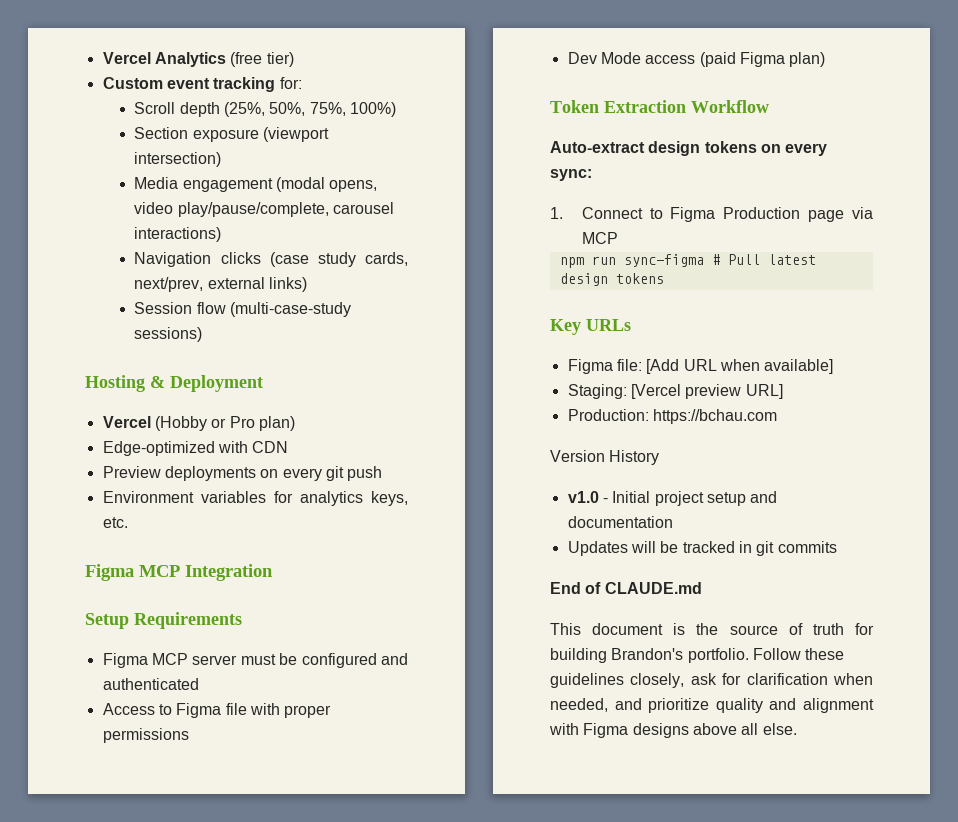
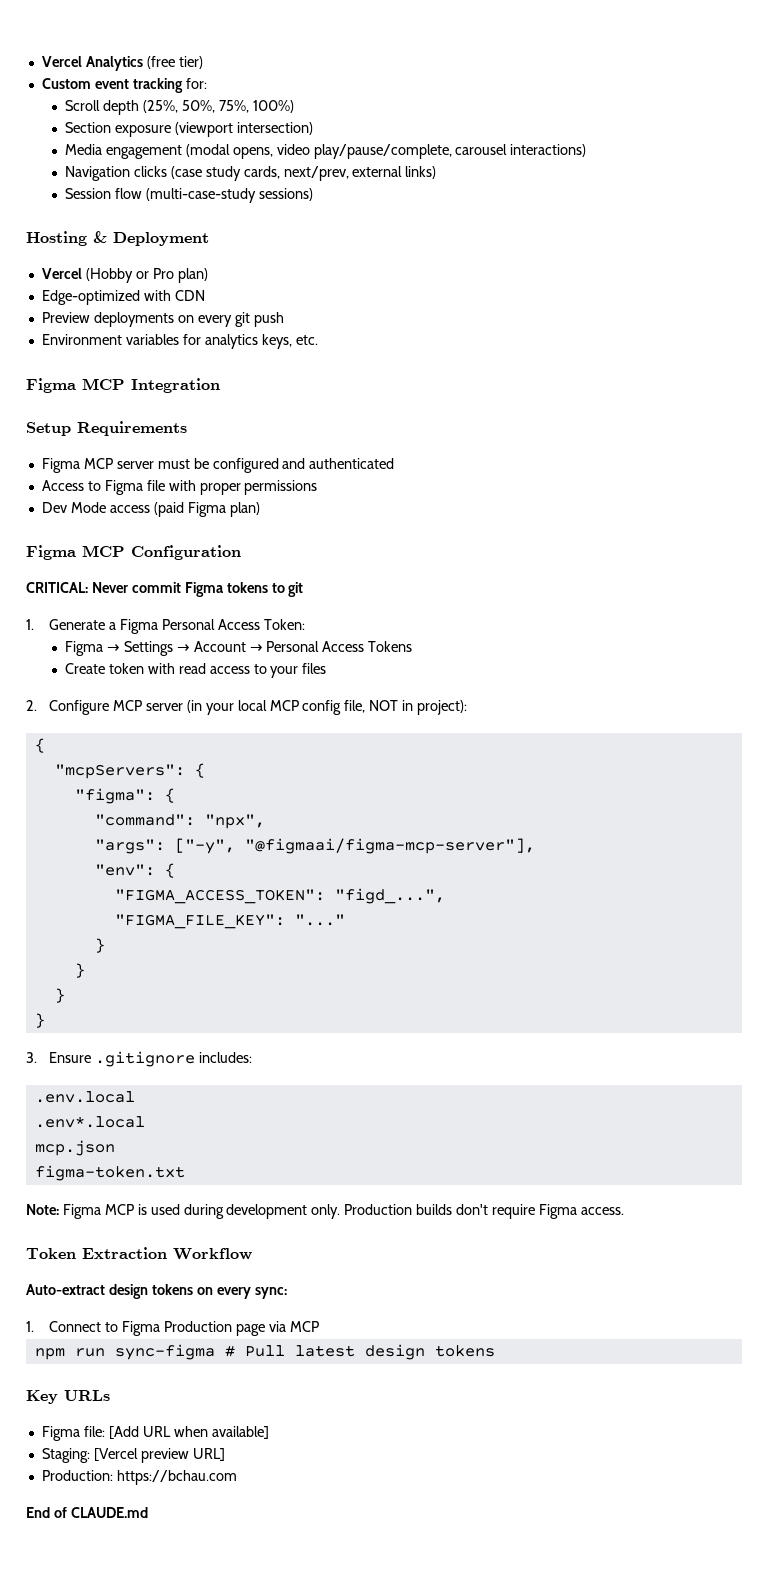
(826, 59) none -> [26,545,241,560] [26,582,304,597] [26,619,305,634] [65,641,413,656] [65,663,327,678] [26,700,468,715] [34,738,45,753] [54,763,205,779] [74,788,175,804] [94,814,265,829] [94,838,535,854] [94,863,175,878] [114,888,445,904] [114,914,345,929] [94,938,105,953] [74,963,85,978] [54,988,65,1003] [34,1013,45,1028] [26,1051,252,1067] [34,1091,135,1103] [34,1116,145,1128] [34,1140,115,1156] [34,1165,185,1181] [26,1204,624,1219] // Figma MCP Configuration // CRITICAL: Never commit Figma tokens to git // 1. Generate a Figma Personal Access Token: // Figma → Settings → Account → Personal Access Tokens // Create token with read access to your files // 2. Configure MCP server (in your local MCP config file, NOT in project): // { // "mcpServers": { // "figma": { // "command": "npx", // "args": ["-y", "@figmaai/figma-mcp-server"], // "env": { // "FIGMA_ACCESS_TOKEN": "figd_...", // "FIGMA_FILE_KEY": "..." // } // } // } // } // 3. Ensure .gitignore includes: // .env.local // .env*.local // mcp.json // figma-token.txt // Note: Figma MCP is used during development only. Production builds don't require Figma access.
[550,450,660,465] [567,491,778,506] [567,516,673,528] [567,541,837,556] [550,582,702,594] [550,623,874,635] [550,648,845,663] [550,673,873,688] [550,698,874,713] [549,723,797,738] Version History // v1.0 - Initial project setup and documentation // Updates will be tracked in git commits // End of CLAUDE.md // This document is the source of truth for building Brandon's portfolio. Follow these guidelines closely, ask for clarification when needed, and prioritize quality and alignment with Figma designs above all else. -> [26,1507,148,1518] End of CLAUDE.md

